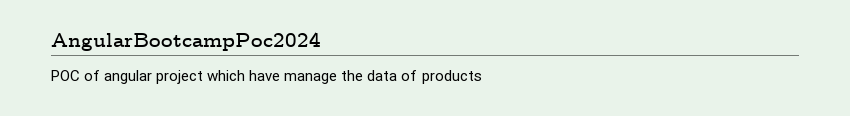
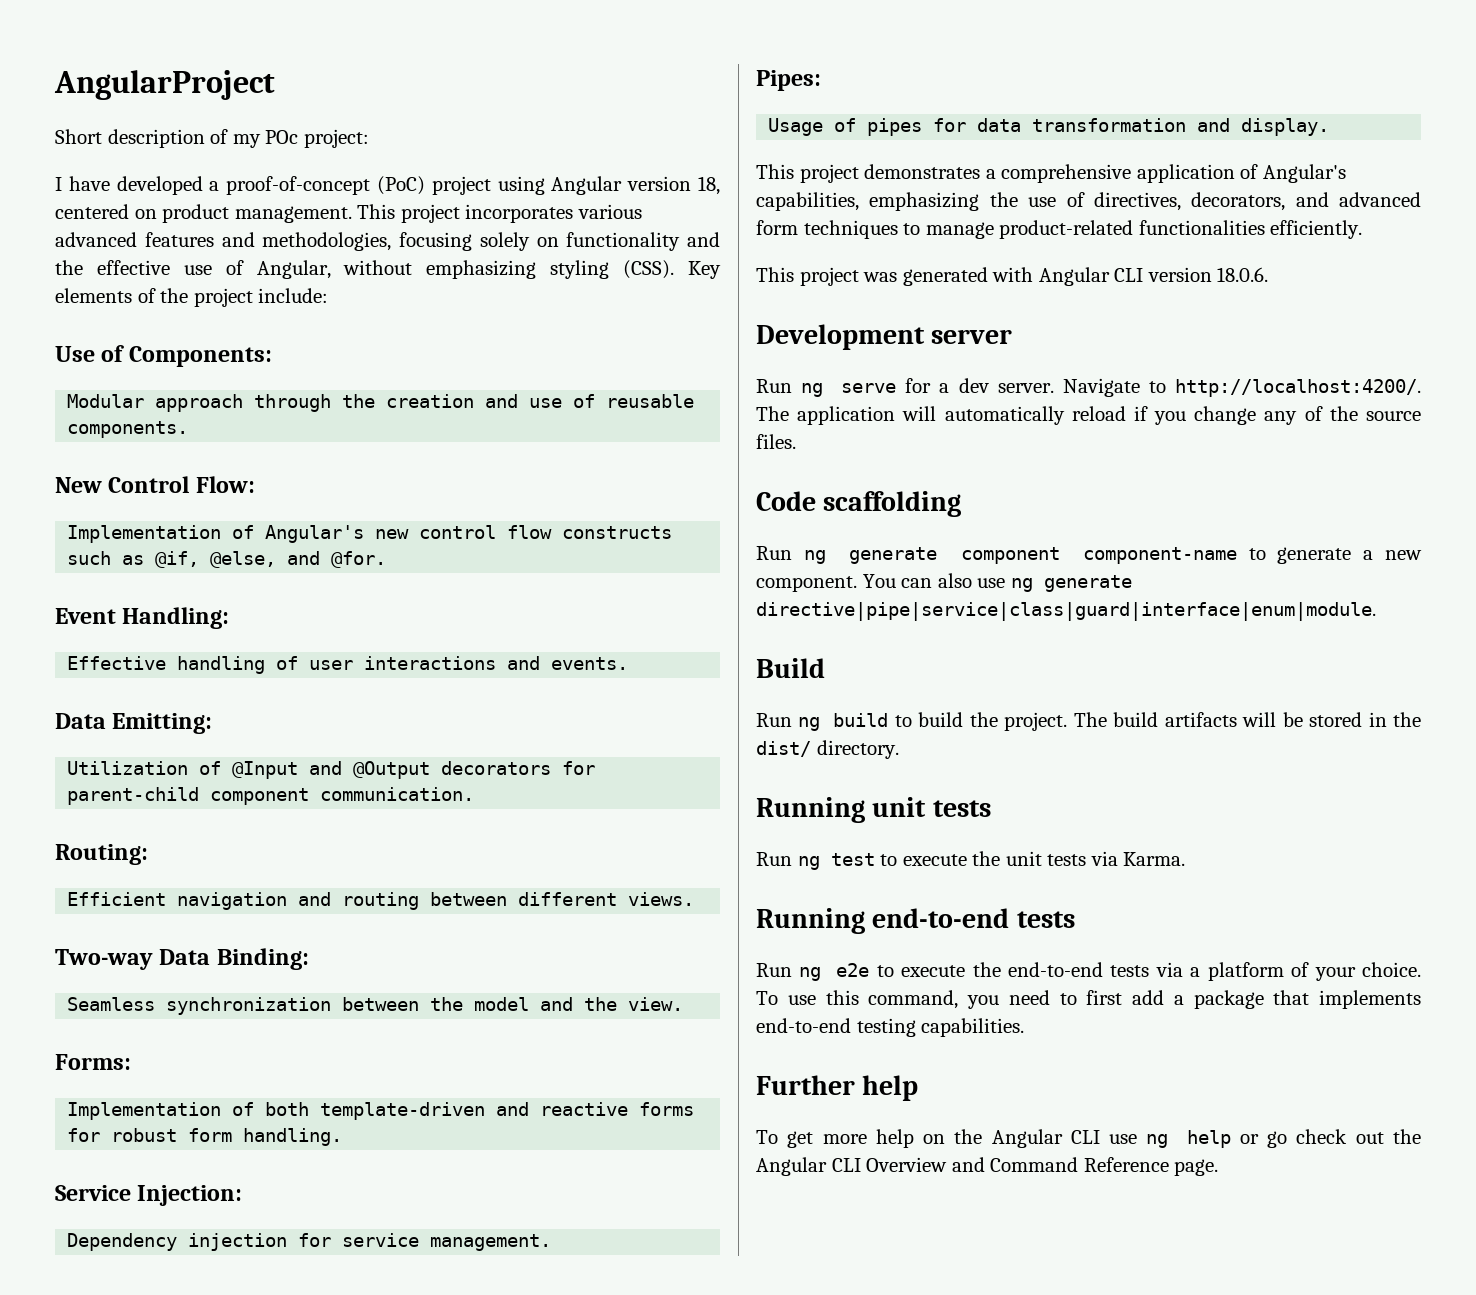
[51,32,321,51] [51,70,482,84] AngularBootcampPoc2024 // POC of angular project which have manage the data of products -> [54,70,275,100] [55,129,369,148] [55,176,720,195] [55,204,642,223] [55,232,720,251] [55,260,722,279] [55,288,329,307] [55,345,272,367] [67,394,695,412] [67,421,189,438] [55,476,255,493] [67,525,673,543] [67,551,387,568] [55,607,230,629] [67,656,629,674] [55,713,213,734] [67,761,596,779] [67,787,475,805] [55,844,148,865] [67,892,695,910] [55,948,309,970] [67,997,684,1015] [55,1054,131,1070] [67,1102,695,1120] [67,1128,343,1146] [55,1185,243,1206] [67,1233,552,1251] [756,70,821,91] [768,118,1330,136] [756,164,1346,183] [756,192,1421,211] [756,220,1363,239] [756,267,1269,286] [756,324,1013,350] [756,378,1421,397] [756,406,1421,425] [756,434,796,449] [756,491,962,517] [756,546,1422,564] [756,573,1132,592] [756,602,1376,621] [756,658,825,678] [756,712,1422,731] [756,740,899,759] [756,797,991,823] [756,851,1186,870] [756,908,1075,934] [756,962,1421,981] [756,990,1421,1009] [756,1018,1025,1037] [756,1075,919,1101] [756,1129,1421,1148] [756,1157,1219,1176] AngularProject // Short description of my POc project: // I have developed a proof-of-concept (PoC) project using Angular version 18, centered on product management. This project incorporates various advanced features and methodologies, focusing solely on functionality and the effective use of Angular, without emphasizing styling (CSS). Key elements of the project include: // Use of Components: // Modular approach through the creation and use of reusable components. // New Control Flow: // Implementation of Angular's new control flow constructs such as @if, @else, and @for. // Event Handling: // Effective handling of user interactions and events. // Data Emitting: // Utilization of @Input and @Output decorators for parent-child component communication. // Routing: // Efficient navigation and routing between different views. // Two-way Data Binding: // Seamless synchronization between the model and the view. // Forms: // Implementation of both template-driven and reactive forms for robust form handling. // Service Injection: // Dependency injection for service management. // Pipes: // Usage of pipes for data transformation and display. // This project demonstrates a comprehensive application of Angular's capabilities, emphasizing the use of directives, decorators, and advanced form techniques to manage product-related functionalities efficiently. // This project was generated with Angular CLI version 18.0.6. // Development server // Run ng serve for a dev server. Navigate to http://localhost:4200/. The application will automatically reload if you change any of the source files. // Code scaffolding // Run ng generate component component-name to generate a new component. You can also use ng generate directive|pipe|service|class|guard|interface|enum|module. // Build // Run ng build to build the project. The build artifacts will be stored in the dist/ directory. // Running unit tests // Run ng test to execute the unit tests via Karma. // Running end-to-end tests // Run ng e2e to execute the end-to-end tests via a platform of your choice. To use this command, you need to first add a package that implements end-to-end testing capabilities. // Further help // To get more help on the Angular CLI use ng help or go check out the Angular CLI Overview and Command Reference page.

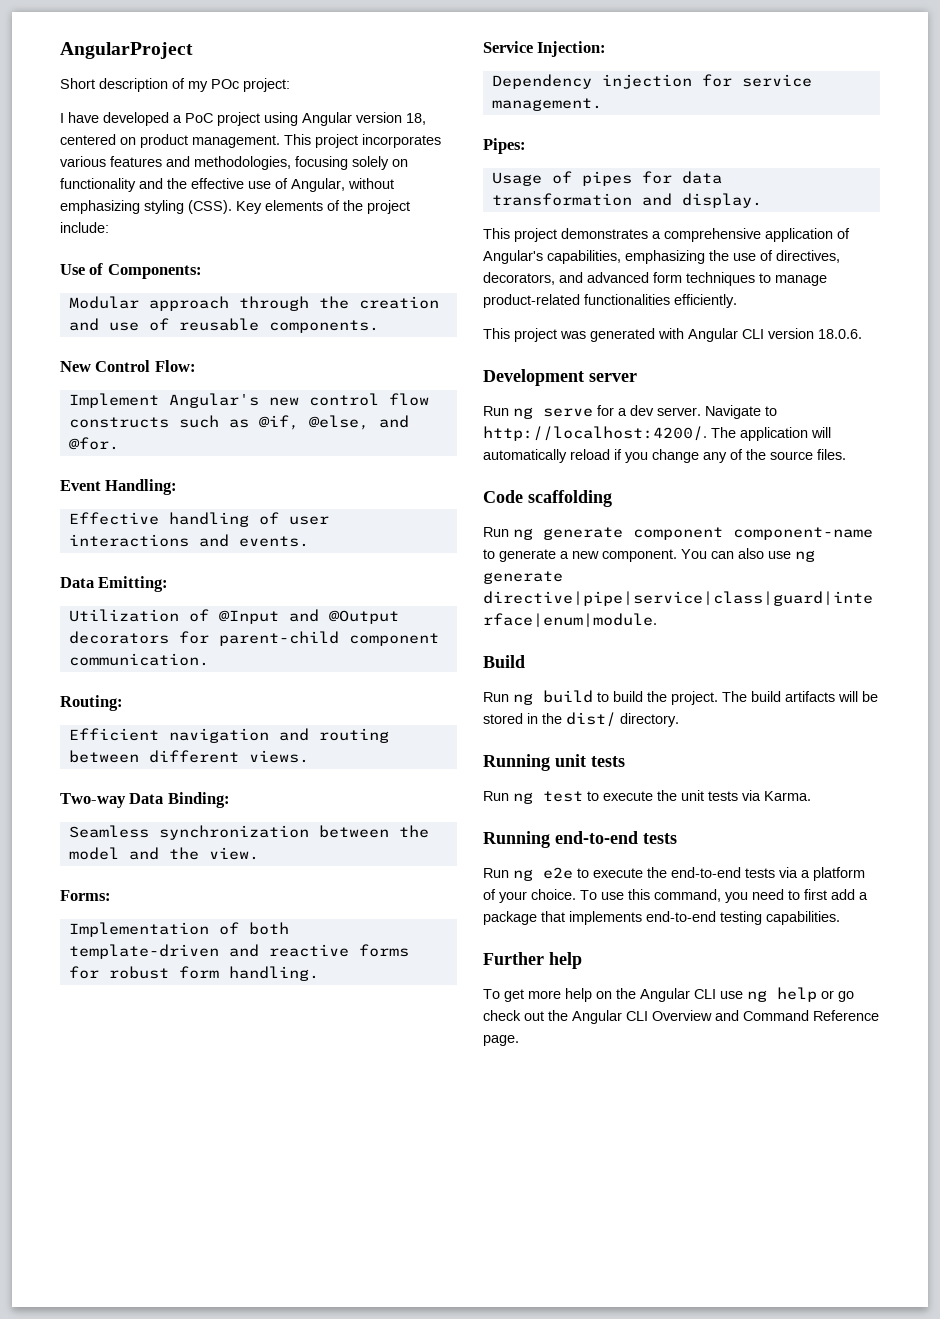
[226,176,426,195] proof-of-concept (PoC) -> [185,113,213,123] PoC
[55,232,137,247] advanced -> (106, 161) none
[67,525,255,543] Implementation of -> [68,393,159,408] Implement

